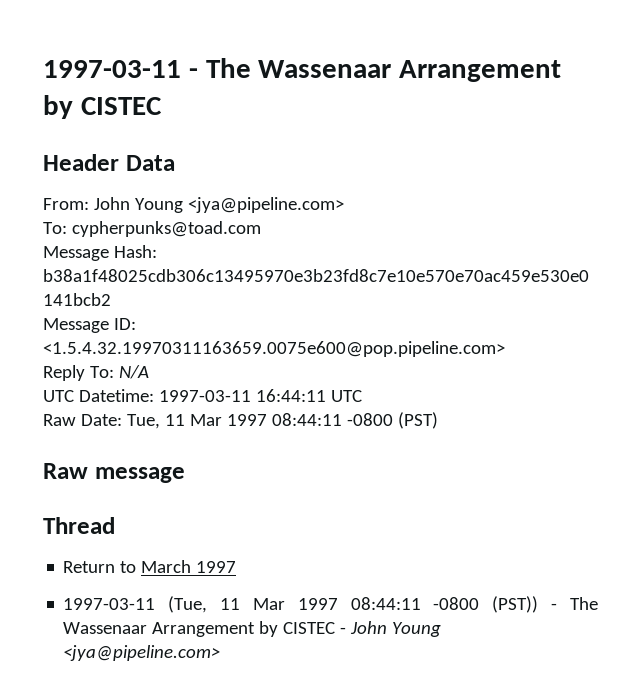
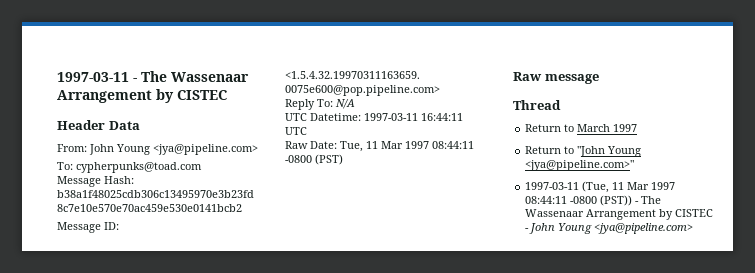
(237, 567) none -> [525,146,642,157] [525,160,635,171] // Return to "John Young <jya@pipeline.com>"

